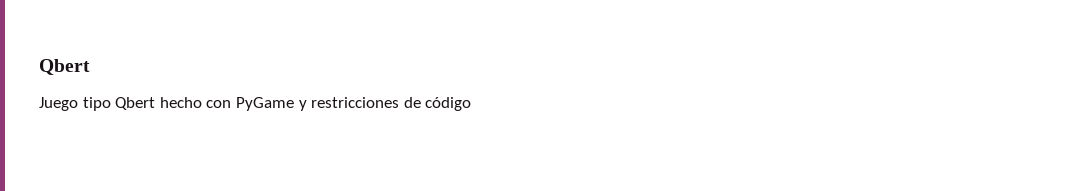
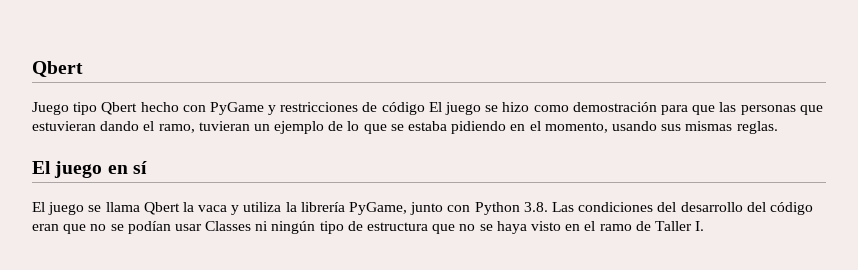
(472, 104) none -> [428,102,823,115] [32,121,778,134] [32,161,147,178] [32,202,813,215] [32,221,705,234] El juego se hizo como demostración para que las personas que estuvieran dando el ramo, tuvieran un ejemplo de lo que se estaba pidiendo en el momento, usando sus mismas reglas. // El juego en sí // El juego se llama Qbert la vaca y utiliza la librería PyGame, junto con Python 3.8. Las condiciones del desarrollo del código eran que no se podían usar Classes ni ningún tipo de estructura que no se haya visto en el ramo de Taller I.

